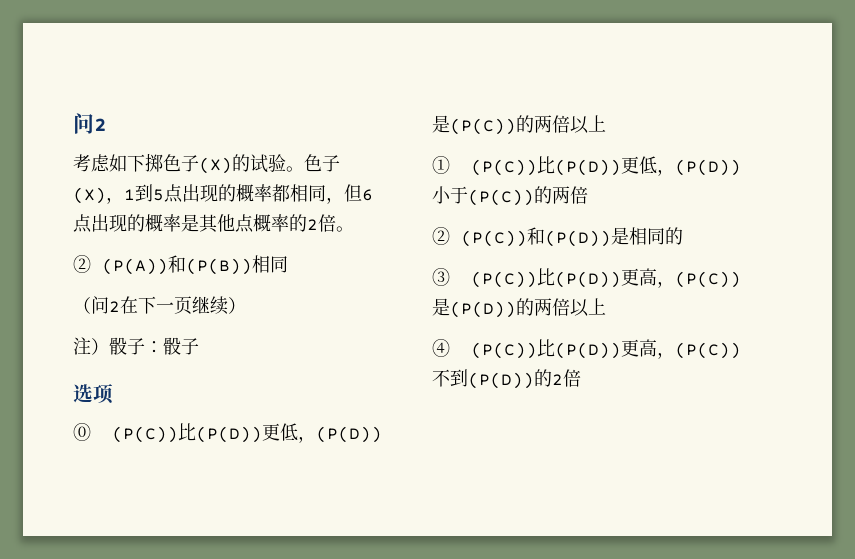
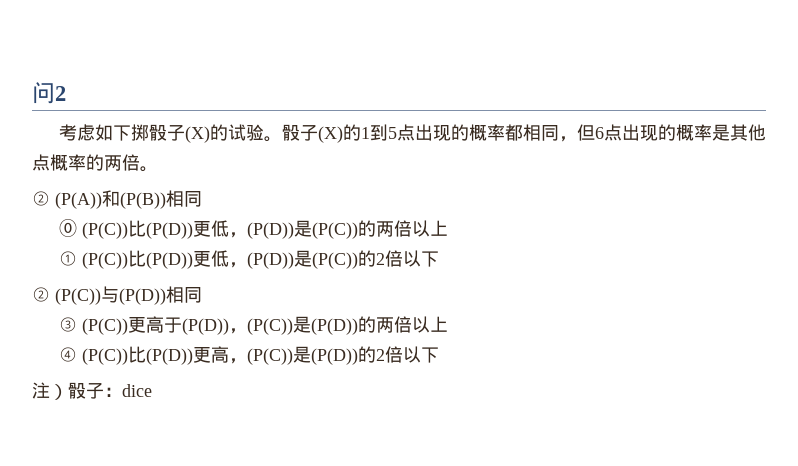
[163,154,181,172] 色 -> [148,124,167,141] 骰
[304,154,340,172] [73,187,124,204] 色子(X)， -> [281,124,361,143] 骰子(X)的
[307,219,318,230] 2 -> [104,155,122,171] 两
[73,296,246,315] [73,337,199,355] [73,384,114,404] // （问2在下一页继续） // 注）骰子：骰子 // 选项 -> (202, 199) none
[432,186,588,206] 小于(P(C))的两倍 -> [293,250,439,269] 是(P(C))的2倍以下
[527,227,683,247] 和(P(D))是相同的 -> [101,286,202,305] 与(P(D))相同
[537,268,657,288] 比(P(D))更高 -> [127,316,229,335] 更高于(P(D))
[432,369,468,387] 不到 -> [292,346,311,363] 是
(581, 378) none -> [402,346,439,363] [32,382,152,400] 以下 // 注）骰子：dice

